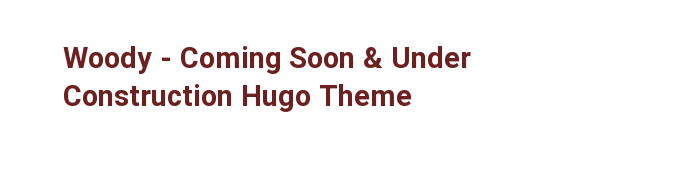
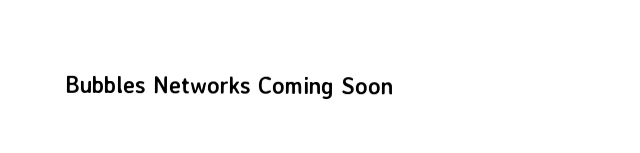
[63,46,472,74] [63,84,412,112] Woody - Coming Soon & Under Construction Hugo Theme -> [65,75,393,100] Bubbles Networks Coming Soon

